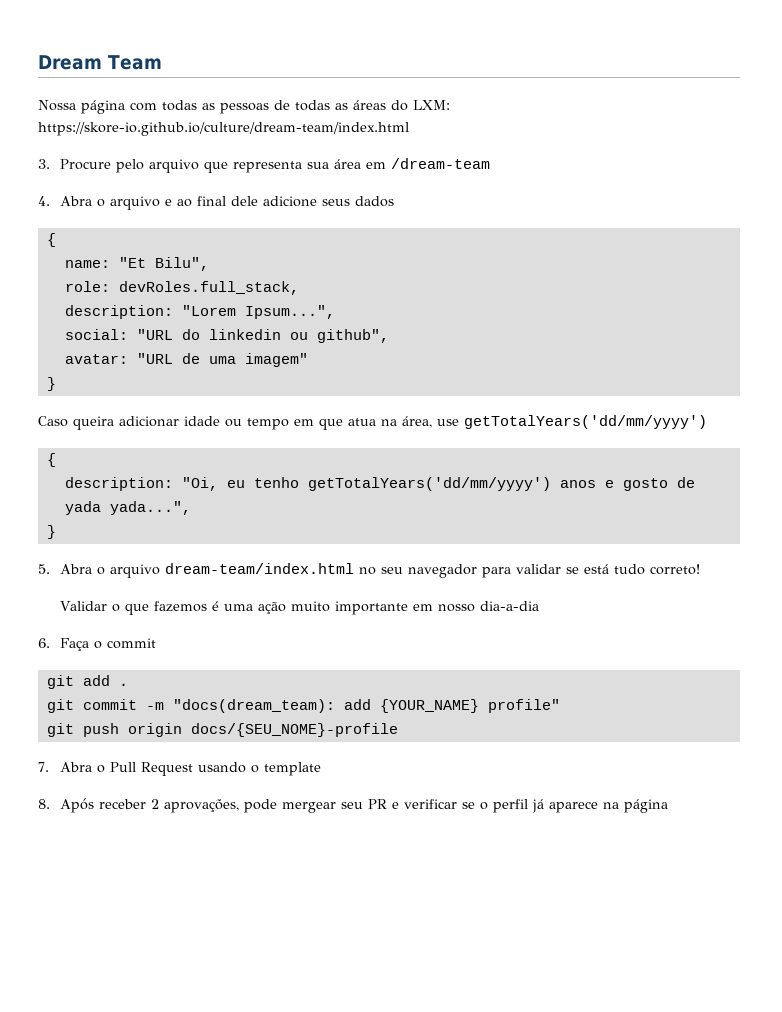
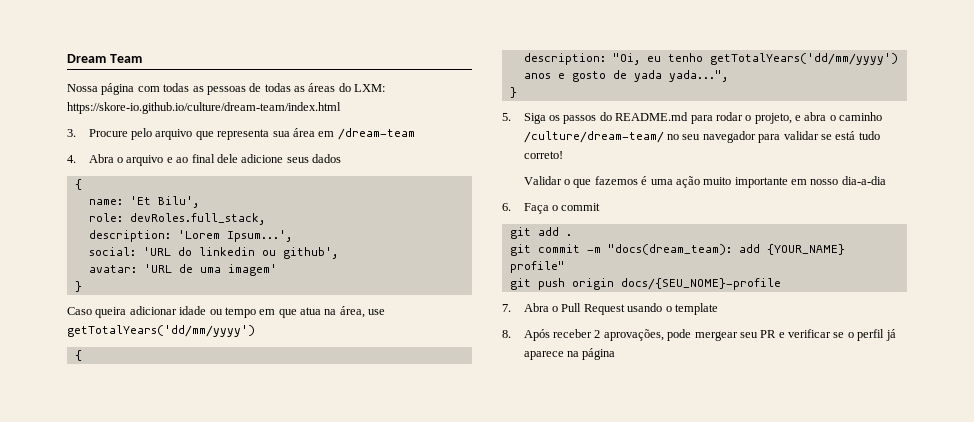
[118,257,209,271] "Et Bilu", -> [129,196,199,208] 'Et Bilu',
[181,305,335,319] "Lorem Ipsum...", -> [177,230,292,242] 'Lorem Ipsum...',
[136,329,173,340] "URL -> [142,247,171,256] 'URL
[316,329,389,343] github", -> [282,247,338,259] github',
[136,353,173,364] "URL -> [143,264,172,273] 'URL
[244,353,308,367] imagem" -> [227,264,277,276] imagem'
[59,563,354,578] Abra o arquivo dream-team/index.html -> [523,112,883,124] [523,131,664,143] Siga os passos do README.md para rodar o projeto, e abra o caminho /culture/dream-team/

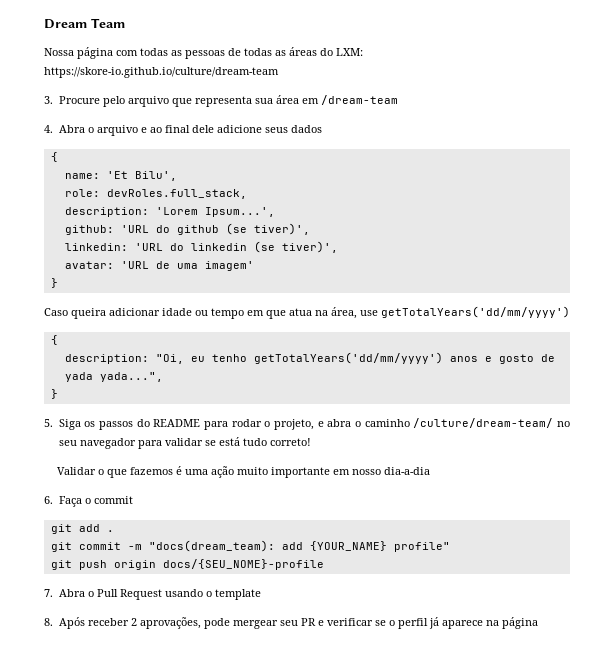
[67,102,341,114] https://skore-io.github.io/culture/dream-team/index.html -> [44,67,279,78] https://skore-io.github.io/culture/dream-team
[88,247,136,256] social: -> [64,223,310,235] [64,243,128,251] github: 'URL do github (se tiver)', // linkedin:
[261,247,338,259] ou github', -> [253,241,338,253] (se tiver)',
[615,112,689,121] README.md -> [153,419,201,427] README

